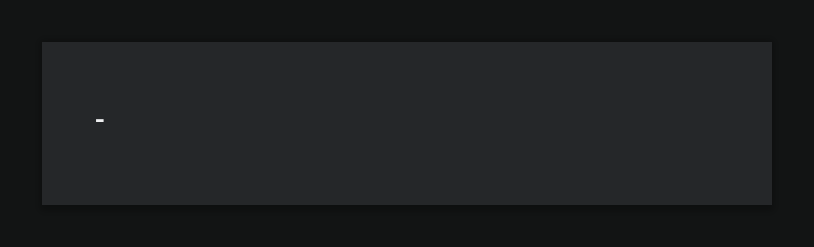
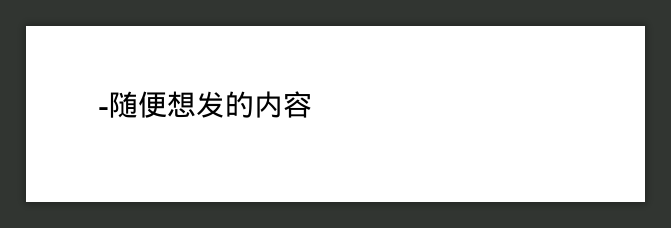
(105, 123) none -> [109,91,312,118] 随便想发的内容

